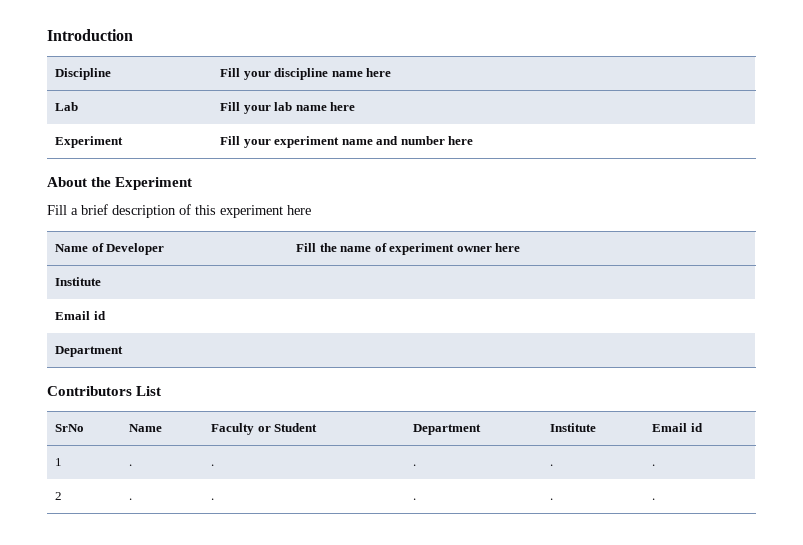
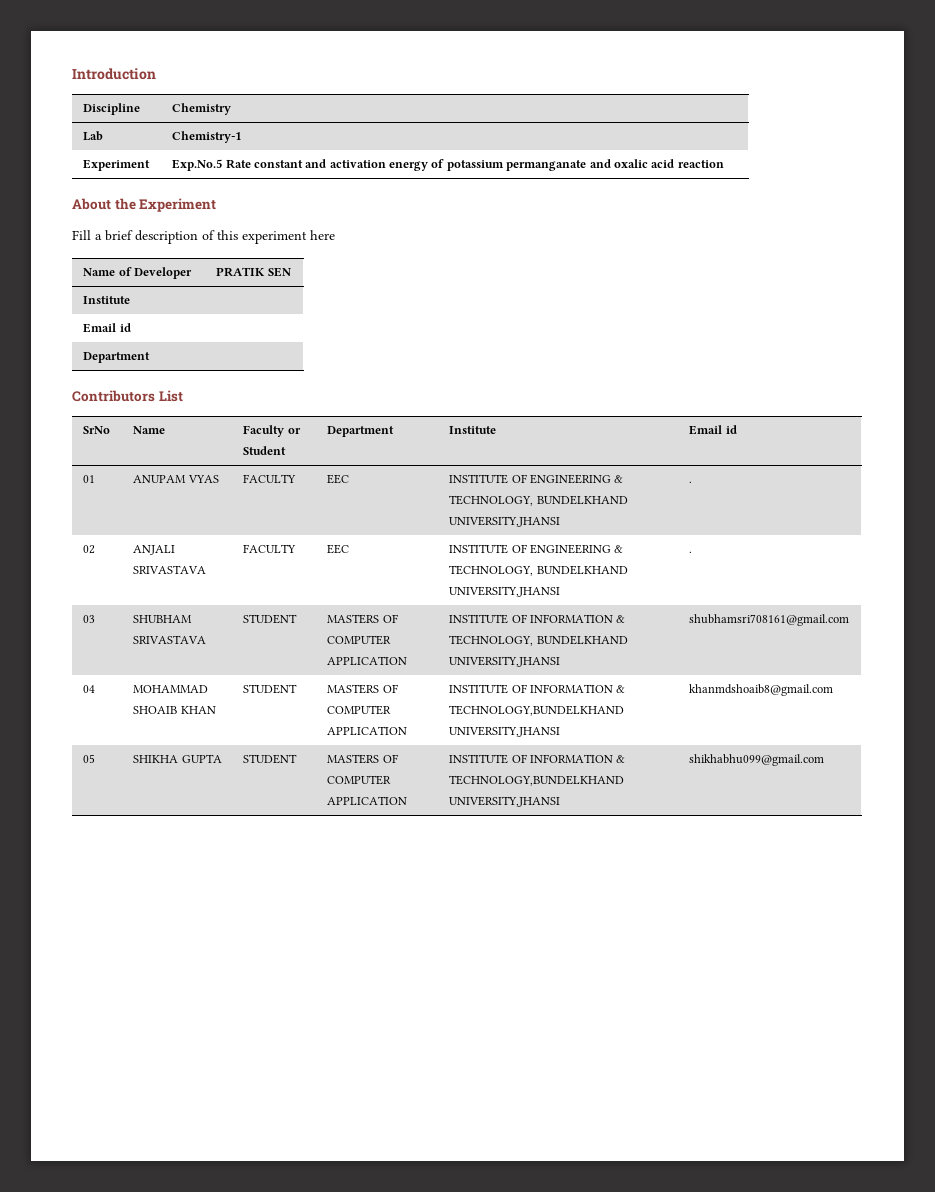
[220,68,392,80] [55,102,79,111] [220,102,356,114] [55,136,124,148] [220,136,474,148] Fill your discipline name here // Lab | Fill your lab name here // Experiment | Fill your experiment name and number here -> [172,103,232,115] [83,131,104,141] [172,131,242,143] [83,159,151,171] [172,159,724,171] Chemistry // Lab | Chemistry-1 // Experiment | Exp.No.5 Rate constant and activation energy of potassium permanganate and oxalic acid reaction
[296,243,521,255] Fill the name of experiment owner here -> [216,267,291,277] PRATIK SEN
[55,458,63,466] [129,464,133,466] [211,464,215,466] [413,464,417,466] [550,464,554,466] [652,464,656,466] [55,492,63,500] [129,498,133,500] [211,498,215,500] [413,498,417,500] [550,498,554,500] [652,498,656,500] 1 | . | . | . | . | . // 2 | . | . | . | . | . -> [83,475,96,483] [133,475,219,483] [243,474,297,483] [327,474,350,484] [449,474,624,484] [449,495,628,506] [449,516,561,527] [689,481,693,483] [83,545,96,554] [133,545,176,555] [133,565,207,574] [243,544,297,553] [327,544,350,554] [449,544,624,554] [449,565,628,576] [449,586,561,597] [689,551,693,553] [83,615,96,623] [133,615,193,623] [133,635,207,644] [243,614,298,624] [327,614,398,624] [327,635,392,645] [327,656,408,665] [449,614,626,624] [449,635,628,646] [449,656,561,667] [689,614,850,626] [83,685,96,693] [133,685,209,693] [133,706,216,714] [243,684,298,694] [327,684,398,694] [327,705,392,715] [327,726,408,735] [449,684,626,694] [449,705,625,716] [449,726,561,737] [689,684,834,696] [83,754,96,763] [133,754,222,763] [243,754,298,764] [327,754,398,764] [327,775,392,785] [327,796,408,805] [449,754,626,764] [449,775,625,786] [449,796,561,807] [689,754,825,766] 01 | ANUPAM VYAS | FACULTY | EEC | INSTITUTE OF ENGINEERING & TECHNOLOGY, BUNDELKHAND UNIVERSITY,JHANSI | . // 02 | ANJALI SRIVASTAVA | FACULTY | EEC | INSTITUTE OF ENGINEERING & TECHNOLOGY, BUNDELKHAND UNIVERSITY,JHANSI | . // 03 | SHUBHAM SRIVASTAVA | STUDENT | MASTERS OF COMPUTER APPLICATION | INSTITUTE OF INFORMATION & TECHNOLOGY, BUNDELKHAND UNIVERSITY,JHANSI | shubhamsri708161@gmail.com // 04 | MOHAMMAD SHOAIB KHAN | STUDENT | MASTERS OF COMPUTER APPLICATION | INSTITUTE OF INFORMATION & TECHNOLOGY,BUNDELKHAND UNIVERSITY,JHANSI | khanmdshoaib8@gmail.com // 05 | SHIKHA GUPTA | STUDENT | MASTERS OF COMPUTER APPLICATION | INSTITUTE OF INFORMATION & TECHNOLOGY,BUNDELKHAND UNIVERSITY,JHANSI | shikhabhu099@gmail.com

